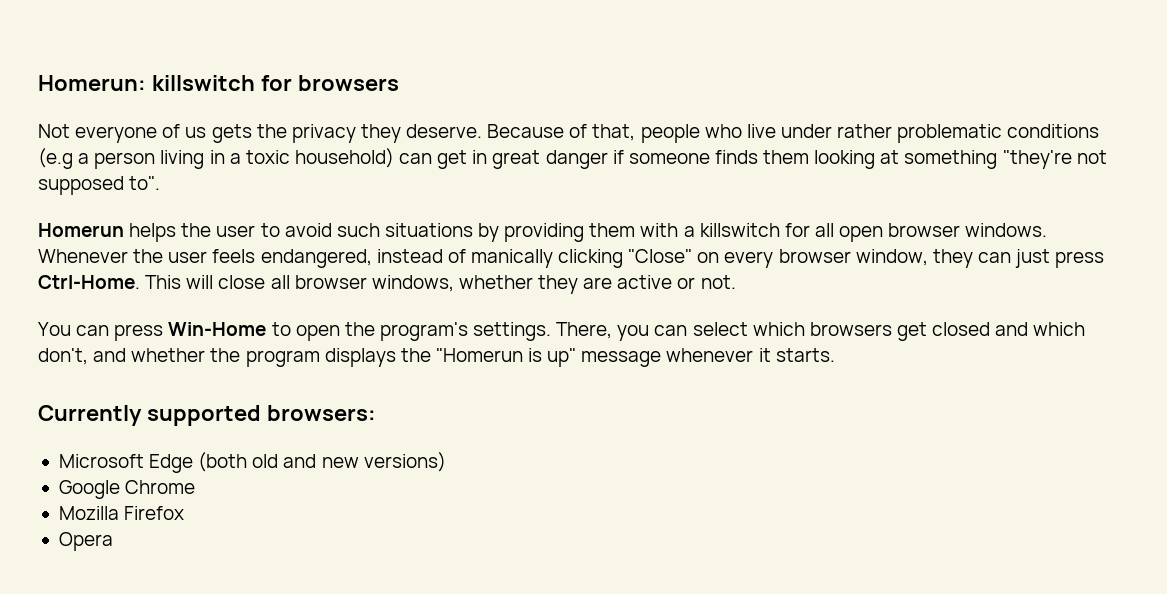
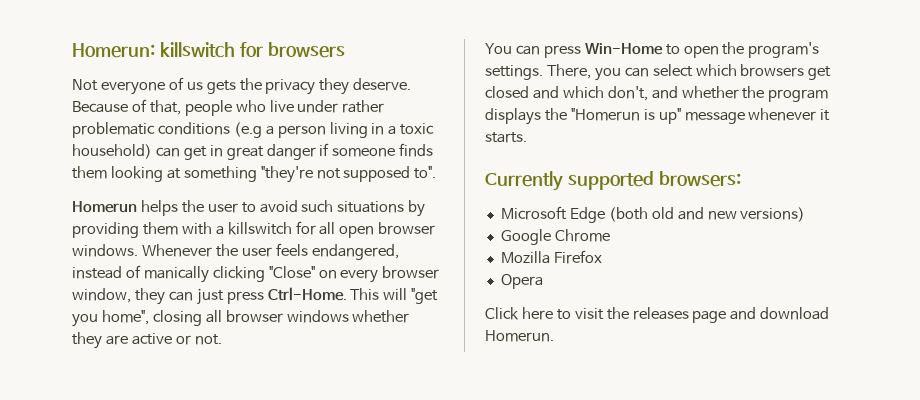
[218,275,266,289] close -> [411,288,439,304] [72,310,202,327] "get you home", closing
[371,275,454,292] windows, -> [286,310,349,323] windows
(113, 541) none -> [485,307,830,323] [485,330,554,342] // Click here to visit the releases page and download Homerun.

